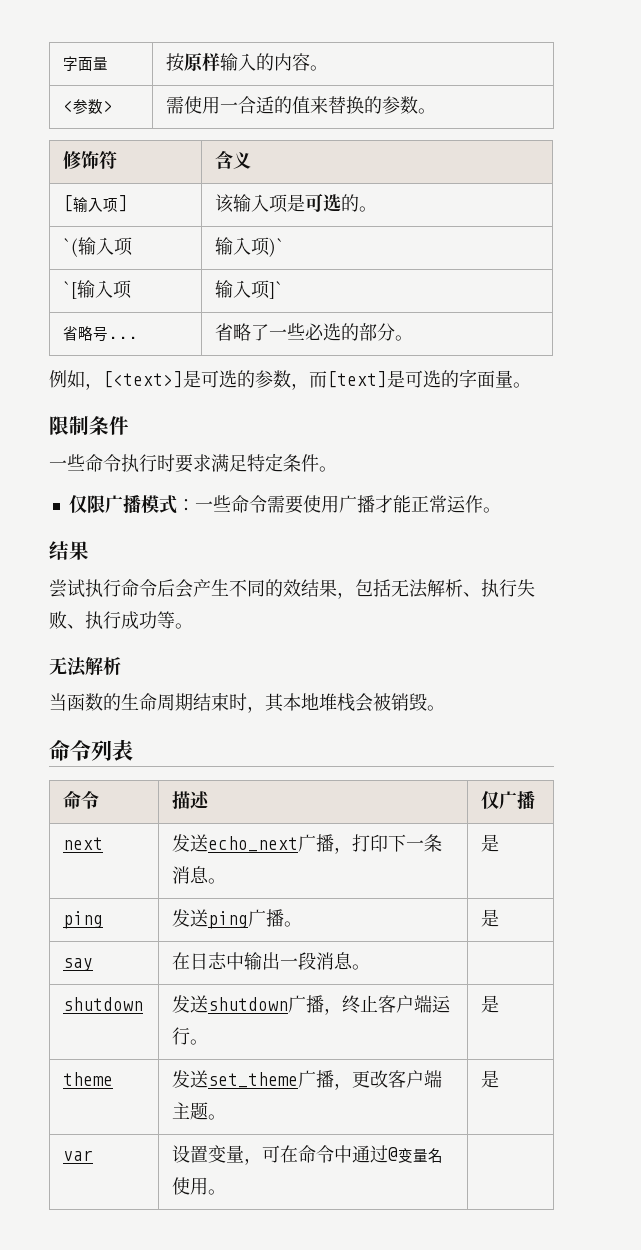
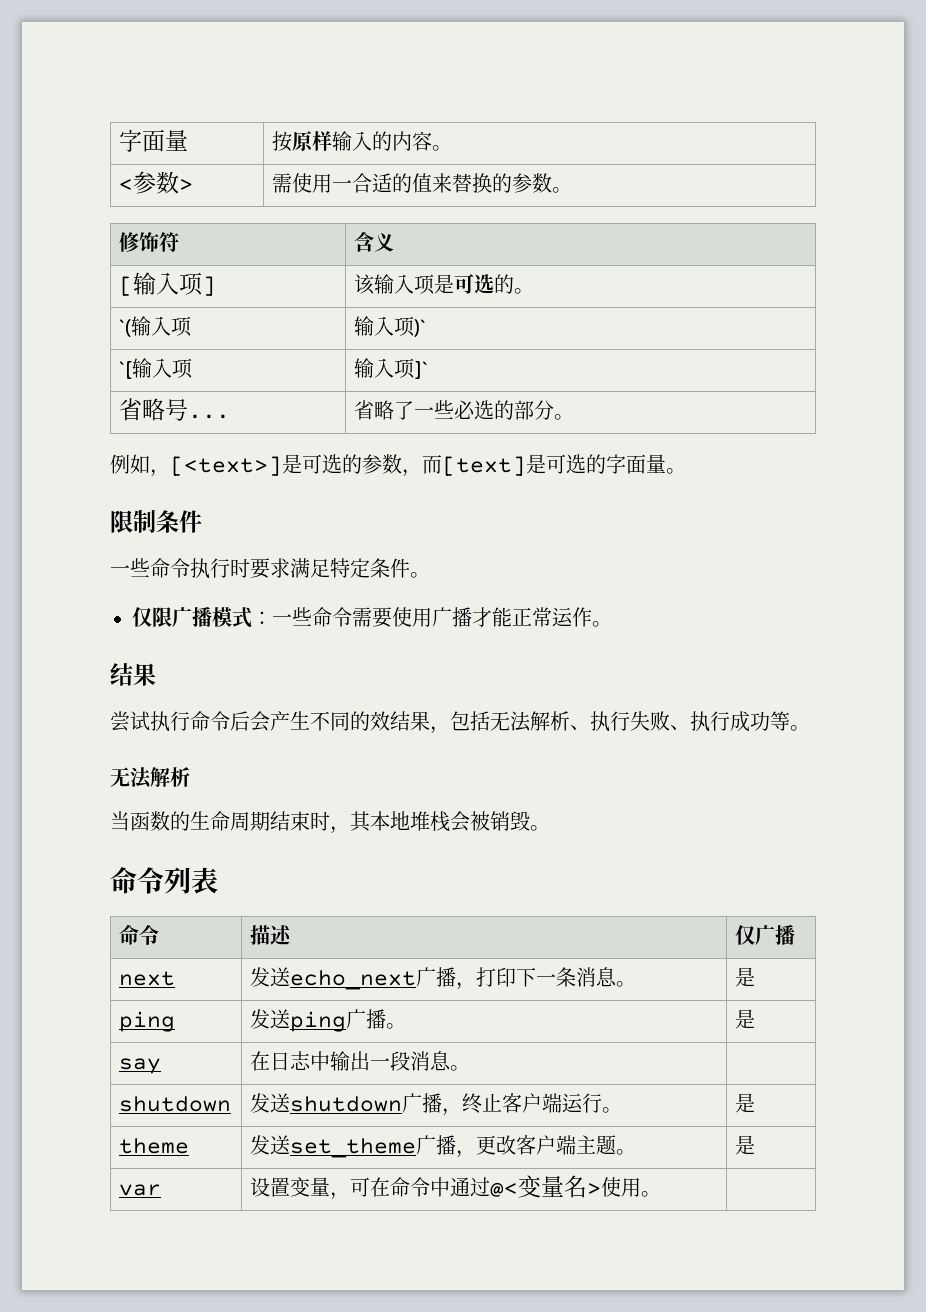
[388,1147,444,1163] @变量名 -> [490,1175,602,1198] @<变量名>

